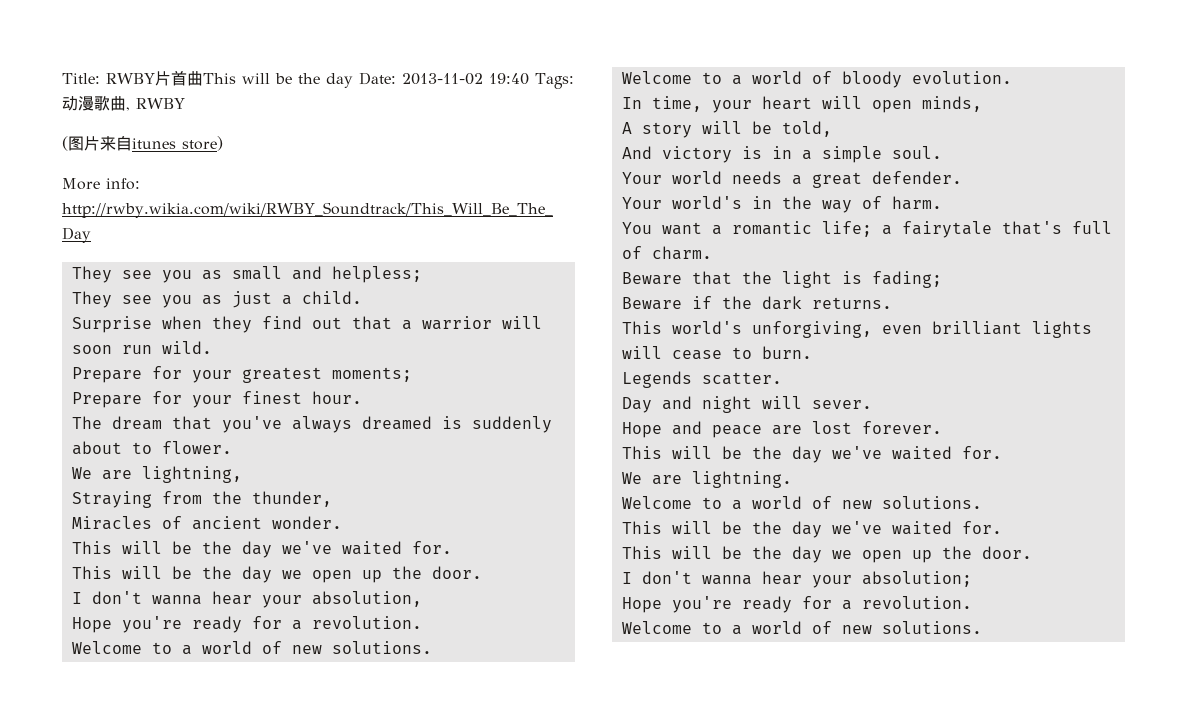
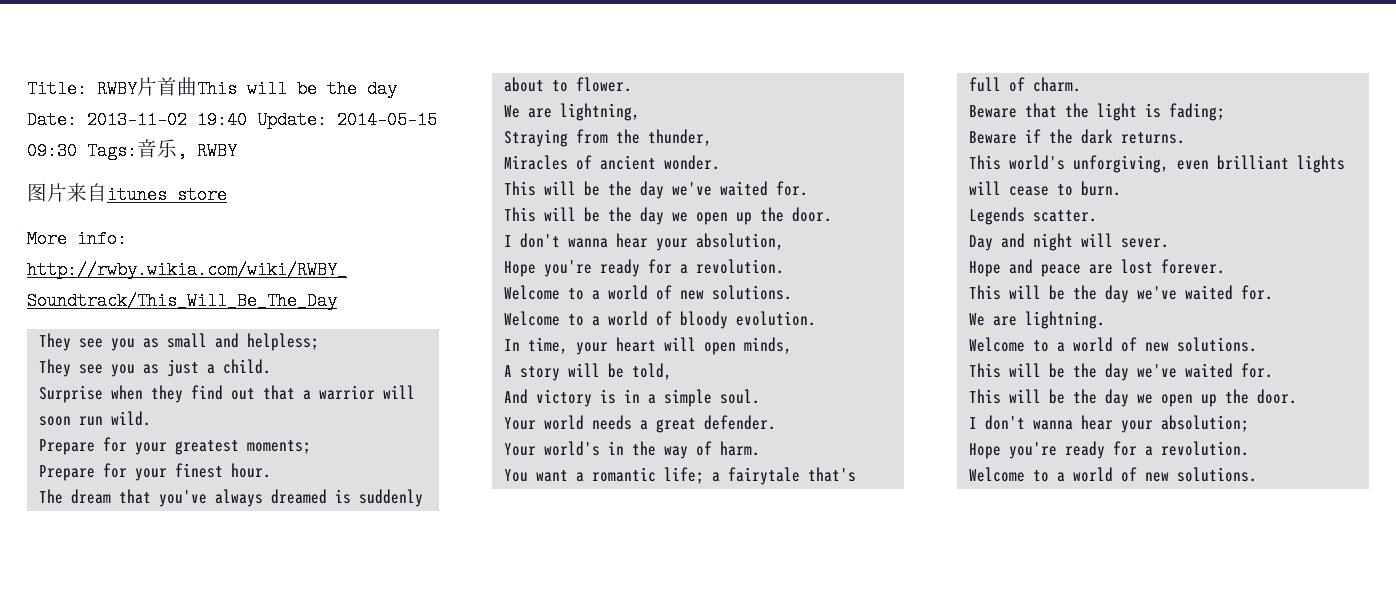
[535,73,574,89] [62,96,126,111] Tags:动漫歌曲 -> [257,111,437,129] [27,139,177,160] Update: 2014-05-15 09:30 Tags:音乐
[62,136,68,151] ( -> (237, 151) none
[182,136,223,151] store) -> [177,186,227,204] store

